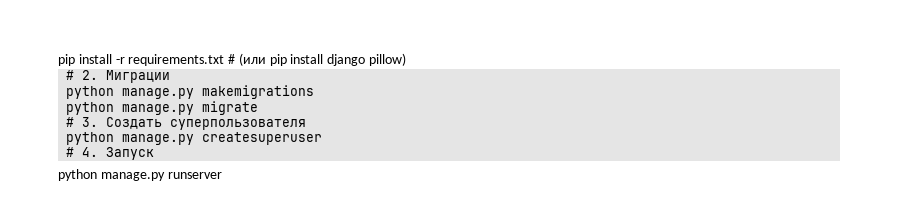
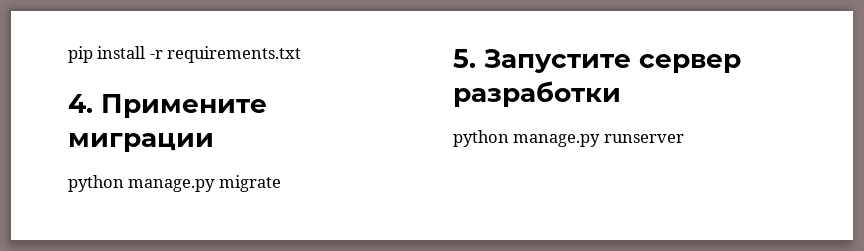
[228,53,407,66] [66,70,171,83] [66,85,315,99] [66,101,259,115] [66,117,307,130] [66,132,323,145] [66,147,155,160] # (или pip install django pillow) // # 2. Миграции // python manage.py makemigrations // python manage.py migrate // # 3. Создать суперпользователя // python manage.py createsuperuser // # 4. Запуск -> [68,94,267,118] [68,133,214,152] [68,175,281,192] [453,49,741,73] [453,81,621,107] // 4. Примените миграции // python manage.py migrate // 5. Запустите сервер разработки

